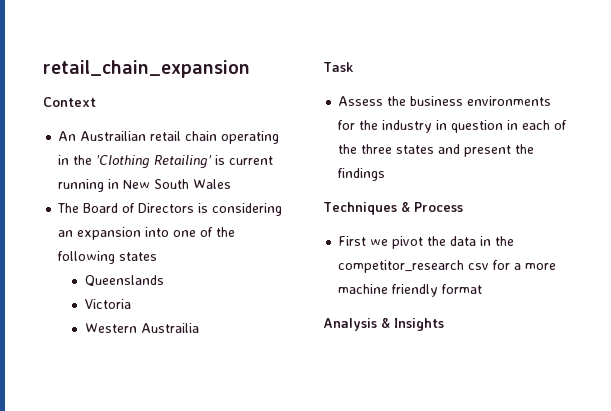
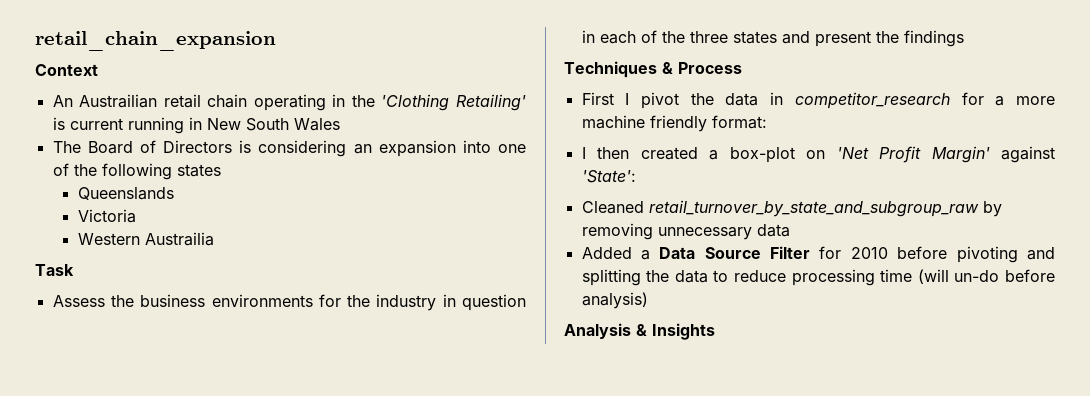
[370,239,389,246] we -> [625,93,630,105] I
[495,236,515,246] [338,260,490,273] the competitor_research csv -> [794,92,950,109] competitor_research
[442,284,483,294] format -> [711,115,767,129] [581,146,1055,163] [581,170,636,183] [581,200,1002,217] [581,223,790,240] [581,246,1055,263] [581,269,1055,286] [581,292,648,309] format: // I then created a box-plot on 'Net Profit Margin' against 'State': // Cleaned retail_turnover_by_state_and_subgroup_raw by removing unnecessary data // Added a Data Source Filter for 2010 before pivoting and splitting the data to reduce processing time (will un-do before analysis)

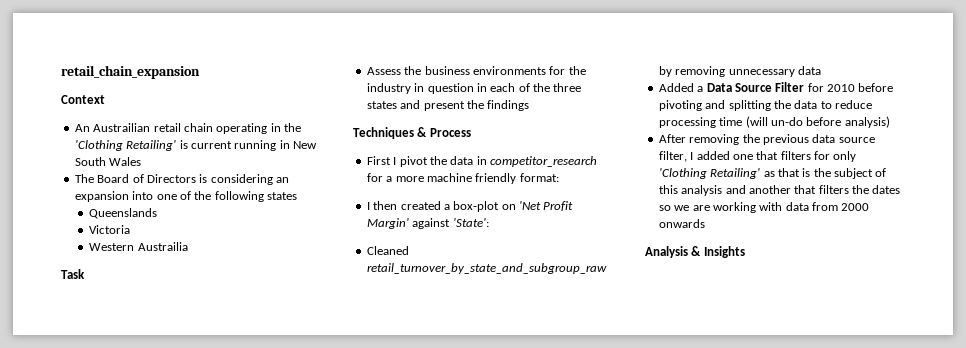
(648, 300) none -> [658,134,875,145] [658,151,857,162] [658,168,887,179] [658,185,901,196] [658,202,870,213] [658,219,705,228] // After removing the previous data source filter, I added one that filters for only 'Clothing Retailing' as that is the subject of this analysis and another that filters the dates so we are working with data from 2000 onwards

